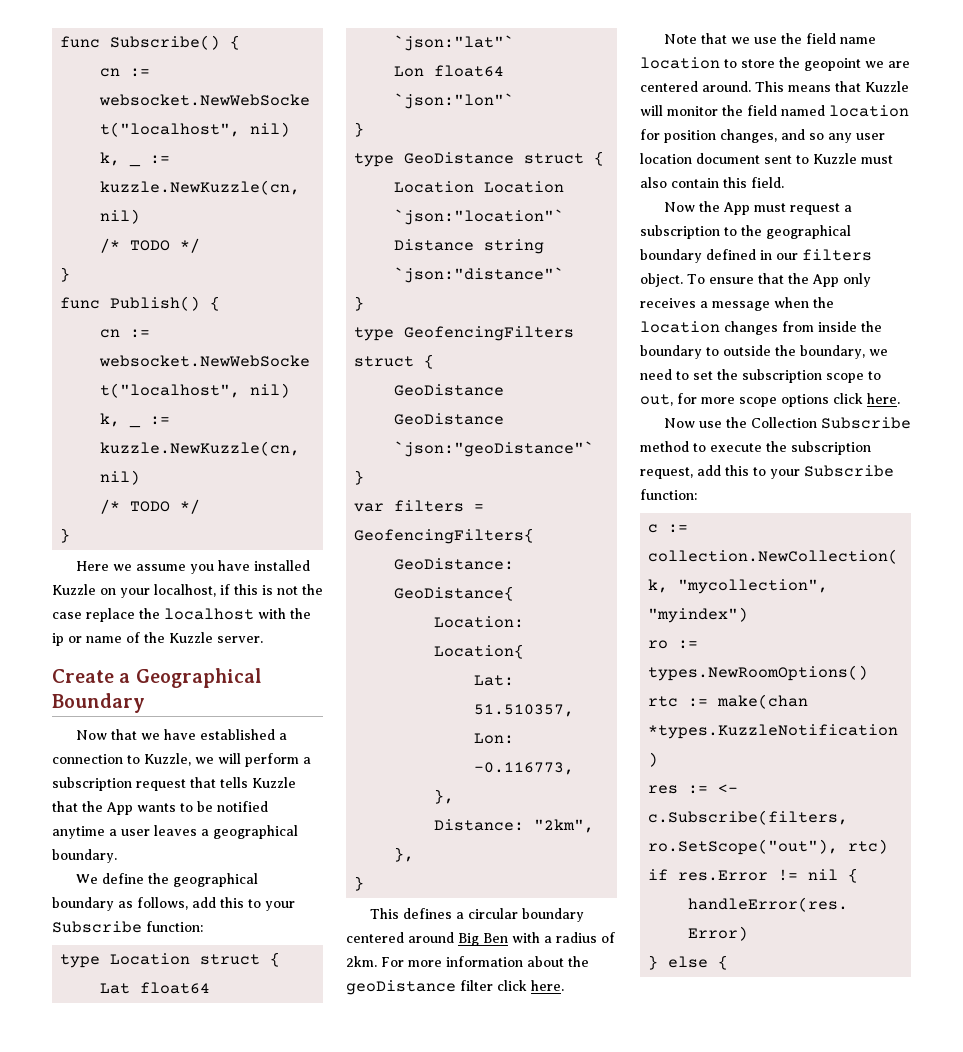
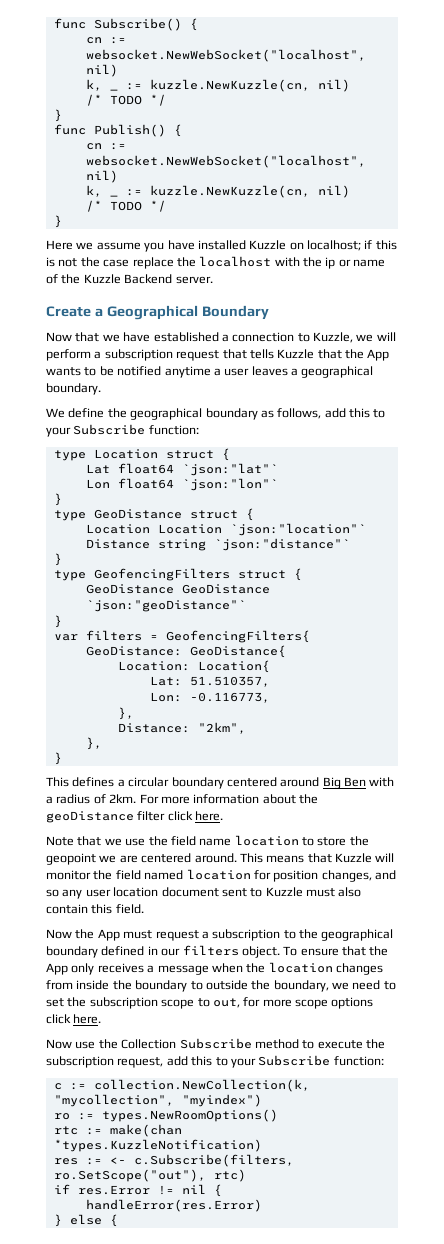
[120,584,216,598] your localhost, -> [307,240,361,251] localhost;
(213, 637) none -> [124,274,173,284] Backend

